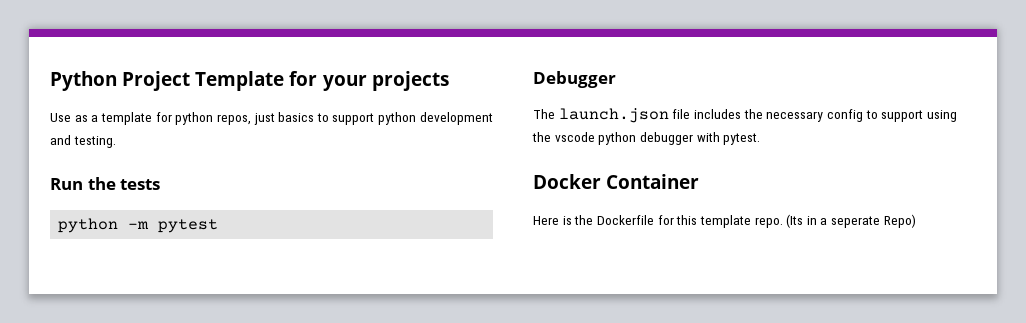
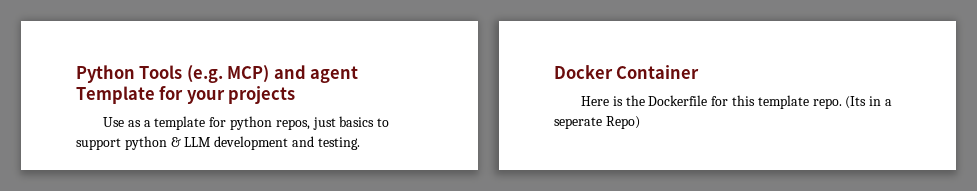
[122,71,191,91] Project -> [139,65,359,83] Tools (e.g. MCP) and agent
(417, 118) none -> [170,137,212,147] & LLM
[50,177,161,190] [58,218,219,233] [533,71,616,88] [533,108,957,123] [532,132,761,145] // Run the tests // python -m pytest // Debugger // The launch.json file includes the necessary config to support using the vscode python debugger with pytest. -> (360, 143) none

